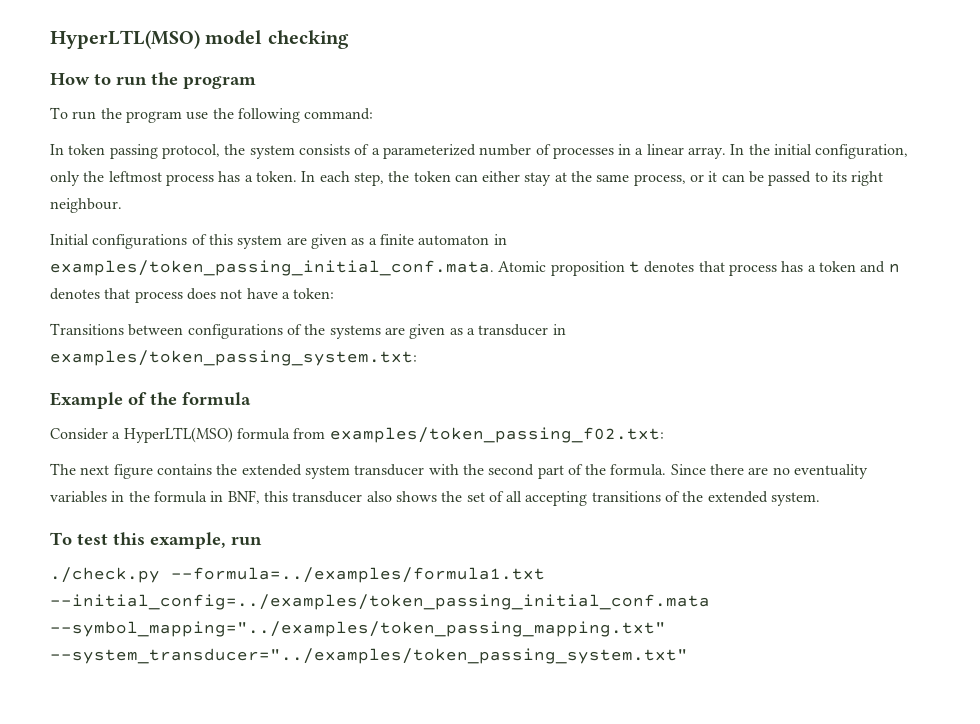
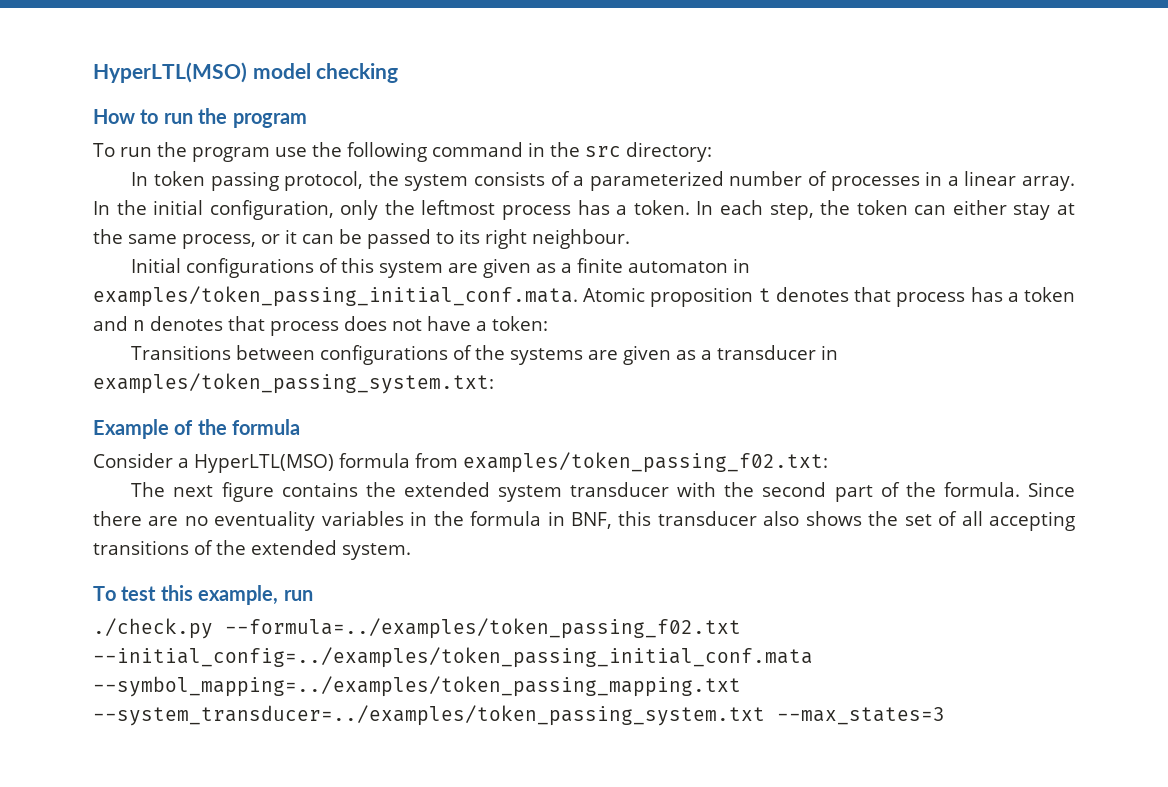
[304,108,374,120] command: -> [431,142,712,162] command in the src directory:
[171,567,545,583] [50,594,710,610] [50,621,666,637] [50,648,688,664] --formula=../examples/formula1.txt --initial_config=../examples/token_passing_initial_conf.mata --symbol_mapping="../examples/token_passing_mapping.txt" --system_transducer="../examples/token_passing_system.txt" -> [225,618,741,639] [93,647,813,668] [93,676,741,697] [93,705,945,726] --formula=../examples/token_passing_f02.txt --initial_config=../examples/token_passing_initial_conf.mata --symbol_mapping=../examples/token_passing_mapping.txt --system_transducer=../examples/token_passing_system.txt --max_states=3

